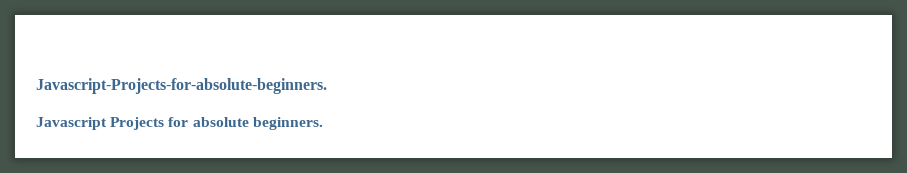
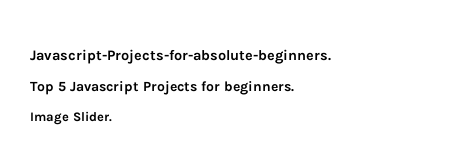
(327, 86) none -> [30,81,66,95] Top 5
[192,117,249,127] absolute -> (220, 86) none
(323, 123) none -> [30,111,112,125] // Image Slider.

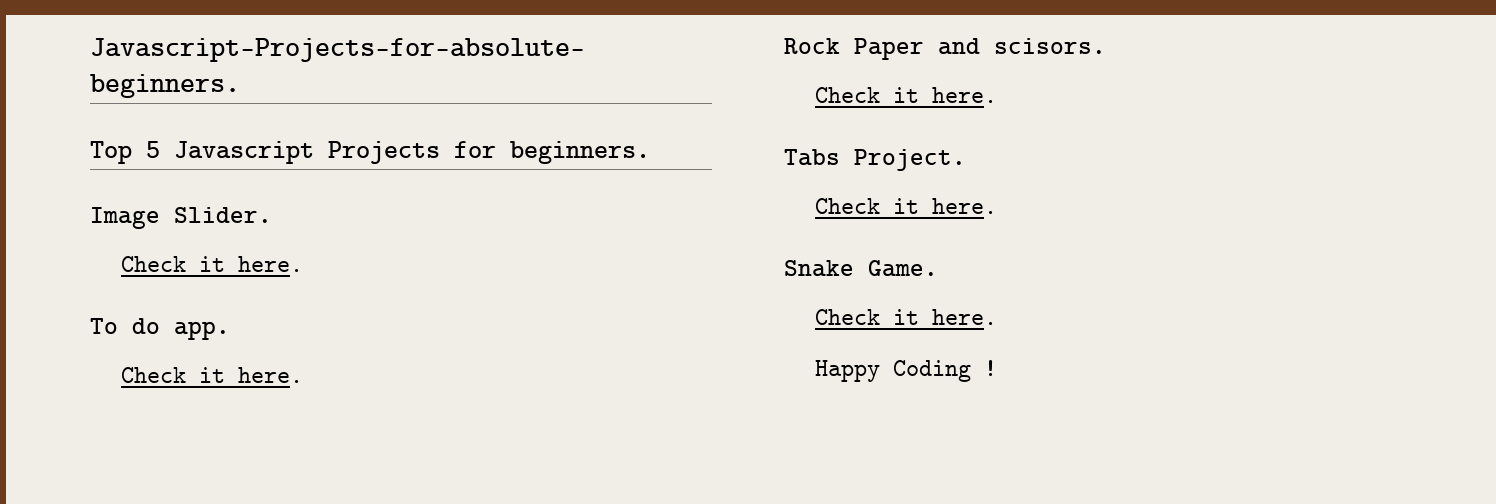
(112, 116) none -> [120,256,303,272] [90,318,230,340] [120,367,303,383] [784,38,1106,60] [814,87,997,103] [784,149,966,171] [814,198,997,214] [784,260,938,277] [814,309,997,325] [814,360,997,382] // Check it here. // To do app. // Check it here. // Rock Paper and scisors. // Check it here. // Tabs Project. // Check it here. // Snake Game. // Check it here. // Happy Coding !

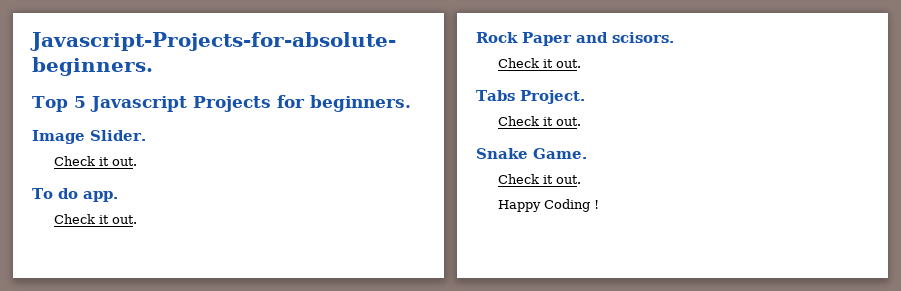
[237,256,303,272] here. -> [111,157,137,166] out.
[237,367,303,383] here. -> [111,215,137,224] out.
[931,87,997,103] here. -> [555,59,581,68] out.
[931,198,997,214] here. -> [555,117,581,126] out.
[931,309,997,325] here. -> [555,175,581,184] out.

